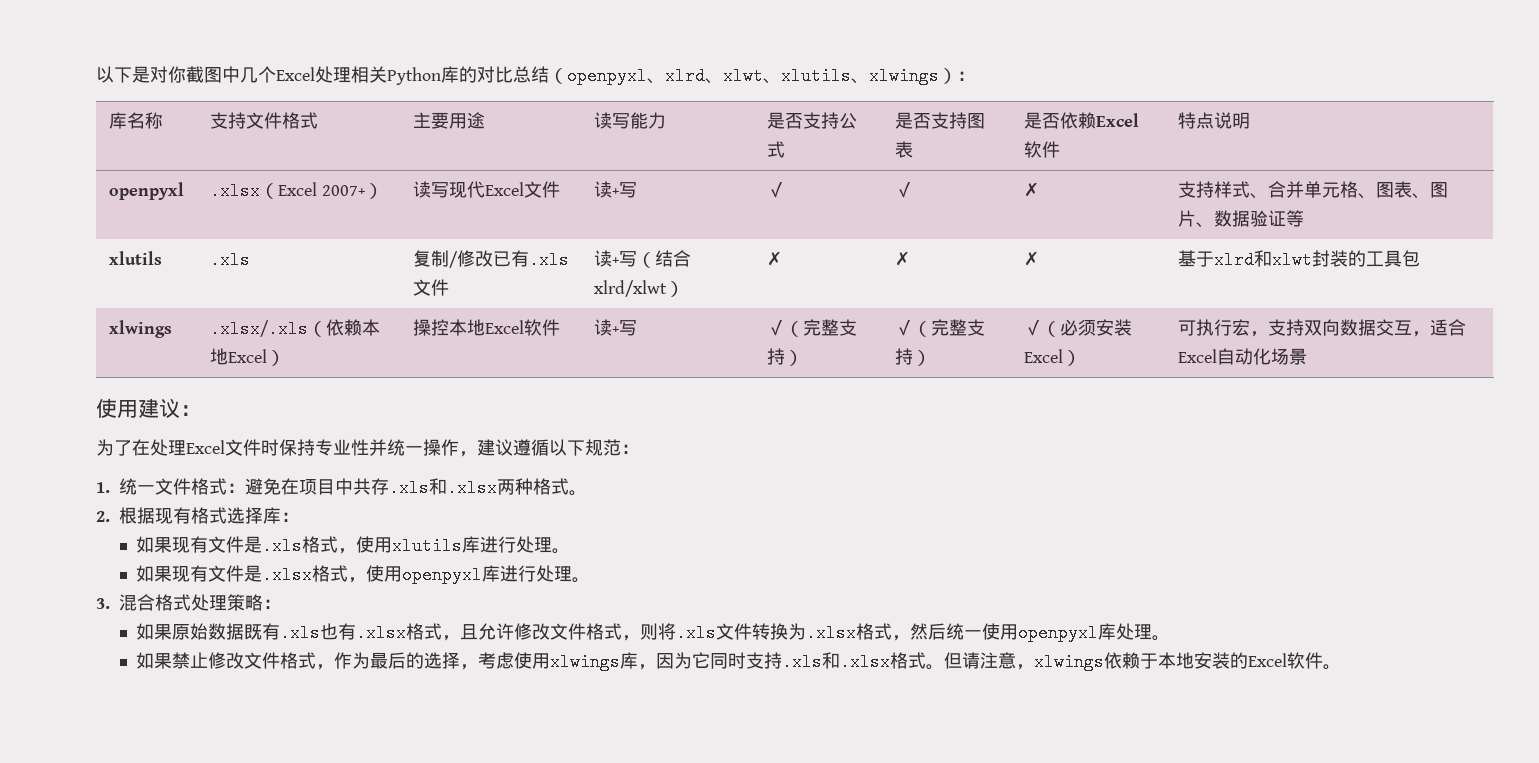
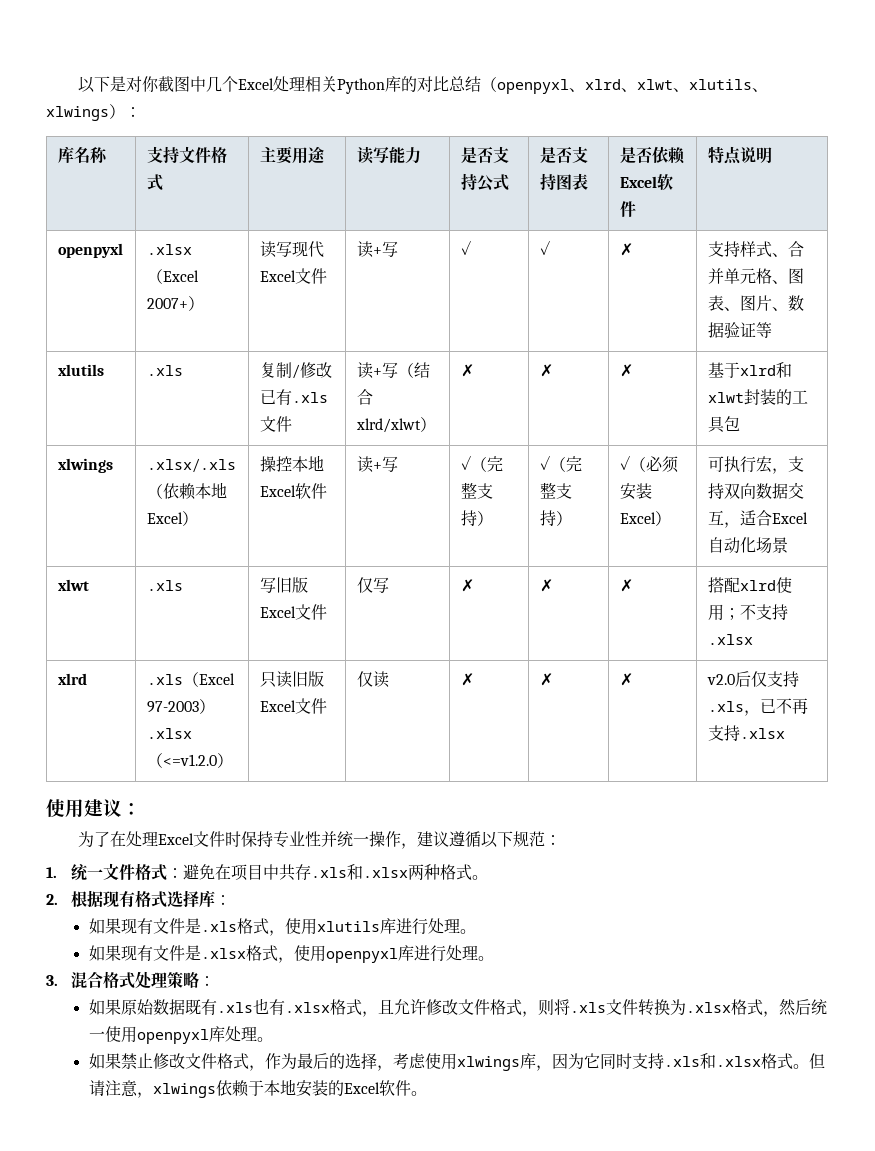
(1307, 356) none -> [57,579,89,591] [146,580,183,591] [259,577,308,593] [259,604,327,620] [356,577,389,593] [460,579,474,592] [539,579,553,592] [619,579,633,592] [707,577,792,593] [707,604,788,621] [707,634,753,645] [57,673,87,685] [146,672,235,687] [146,699,215,714] [146,728,192,739] [146,753,233,768] [259,671,324,688] [259,698,327,714] [356,671,389,688] [460,673,474,686] [539,673,553,686] [619,673,633,686] [706,671,799,687] [707,698,808,716] [707,725,785,741] // xlwt | .xls | 写旧版Excel文件 | 仅写 | ✗ | ✗ | ✗ | 搭配xlrd使用；不支持.xlsx // xlrd | .xls（Excel 97-2003）.xlsx（<=v1.2.0） | 只读旧版Excel文件 | 仅读 | ✗ | ✗ | ✗ | v2.0后仅支持.xls，已不再支持.xlsx

